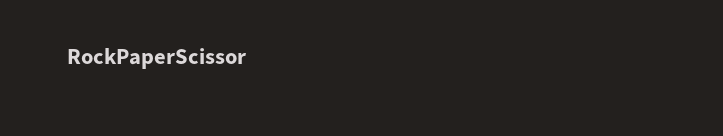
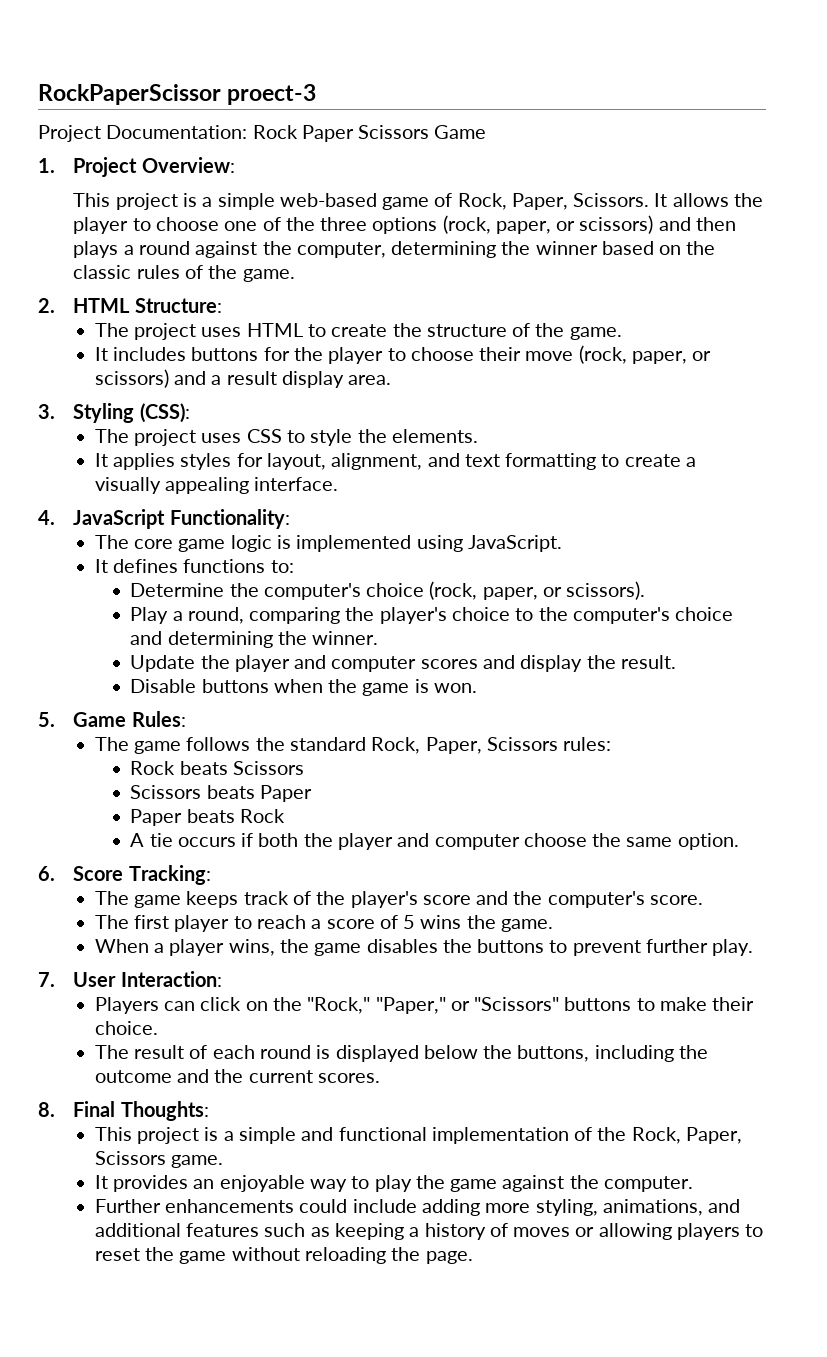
(246, 58) none -> [227,84,317,105] [38,125,487,142] [38,157,235,177] [73,193,763,210] [73,215,736,234] [73,241,716,258] [73,265,295,282] [38,298,222,313] [94,323,622,340] [94,345,712,364] [94,369,392,388] [38,403,190,423] [94,429,478,446] [94,453,696,470] [94,477,339,494] [38,509,290,529] [94,535,562,552] [94,559,294,573] [130,581,646,600] [130,607,734,624] [130,631,379,648] [130,655,676,672] [130,679,477,696] [38,711,186,727] [94,737,612,754] [130,761,304,775] [130,785,312,802] [130,809,285,826] [130,833,739,850] [38,865,211,885] [94,891,703,908] [94,915,553,932] [94,939,754,956] [38,971,222,987] [94,997,755,1014] [94,1021,158,1035] [94,1045,708,1062] [94,1069,380,1083] [38,1101,209,1121] [94,1127,742,1144] [94,1151,224,1168] [94,1175,693,1192] [94,1199,741,1216] [94,1223,764,1240] [94,1247,473,1264] proect-3 // Project Documentation: Rock Paper Scissors Game // 1. Project Overview: // This project is a simple web-based game of Rock, Paper, Scissors. It allows the player to choose one of the three options (rock, paper, or scissors) and then plays a round against the computer, determining the winner based on the classic rules of the game. // 2. HTML Structure: // The project uses HTML to create the structure of the game. // It includes buttons for the player to choose their move (rock, paper, or scissors) and a result display area. // 3. Styling (CSS): // The project uses CSS to style the elements. // It applies styles for layout, alignment, and text formatting to create a visually appealing interface. // 4. JavaScript Functionality: // The core game logic is implemented using JavaScript. // It defines functions to: // Determine the computer's choice (rock, paper, or scissors). // Play a round, comparing the player's choice to the computer's choice and determining the winner. // Update the player and computer scores and display the result. // Disable buttons when the game is won. // 5. Game Rules: // The game follows the standard Rock, Paper, Scissors rules: // Rock beats Scissors // Scissors beats Paper // Paper beats Rock // A tie occurs if both the player and computer choose the same option. // 6. Score Tracking: // The game keeps track of the player's score and the computer's score. // The first player to reach a score of 5 wins the game. // When a player wins, the game disables the buttons to prevent further play. // 7. User Interaction: // Players can click on the "Rock," "Paper," or "Scissors" buttons to make their choice. // The result of each round is displayed below the buttons, including the outcome and the current scores. // 8. Final Thoughts: // This project is a simple and functional implementation of the Rock, Paper, Scissors game. // It provides an enjoyable way to play the game against the computer. // Further enhancements could include adding more styling, animations, and additional features such as keeping a history of moves or allowing players to reset the game without reloading the page.

